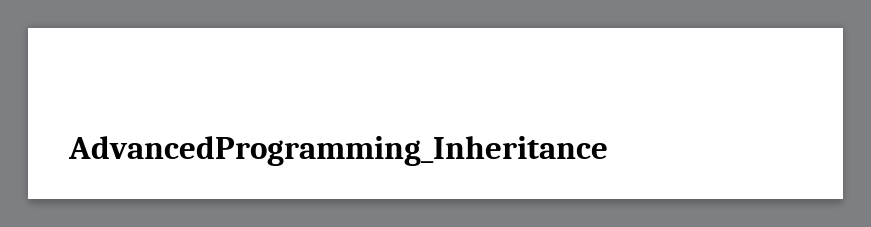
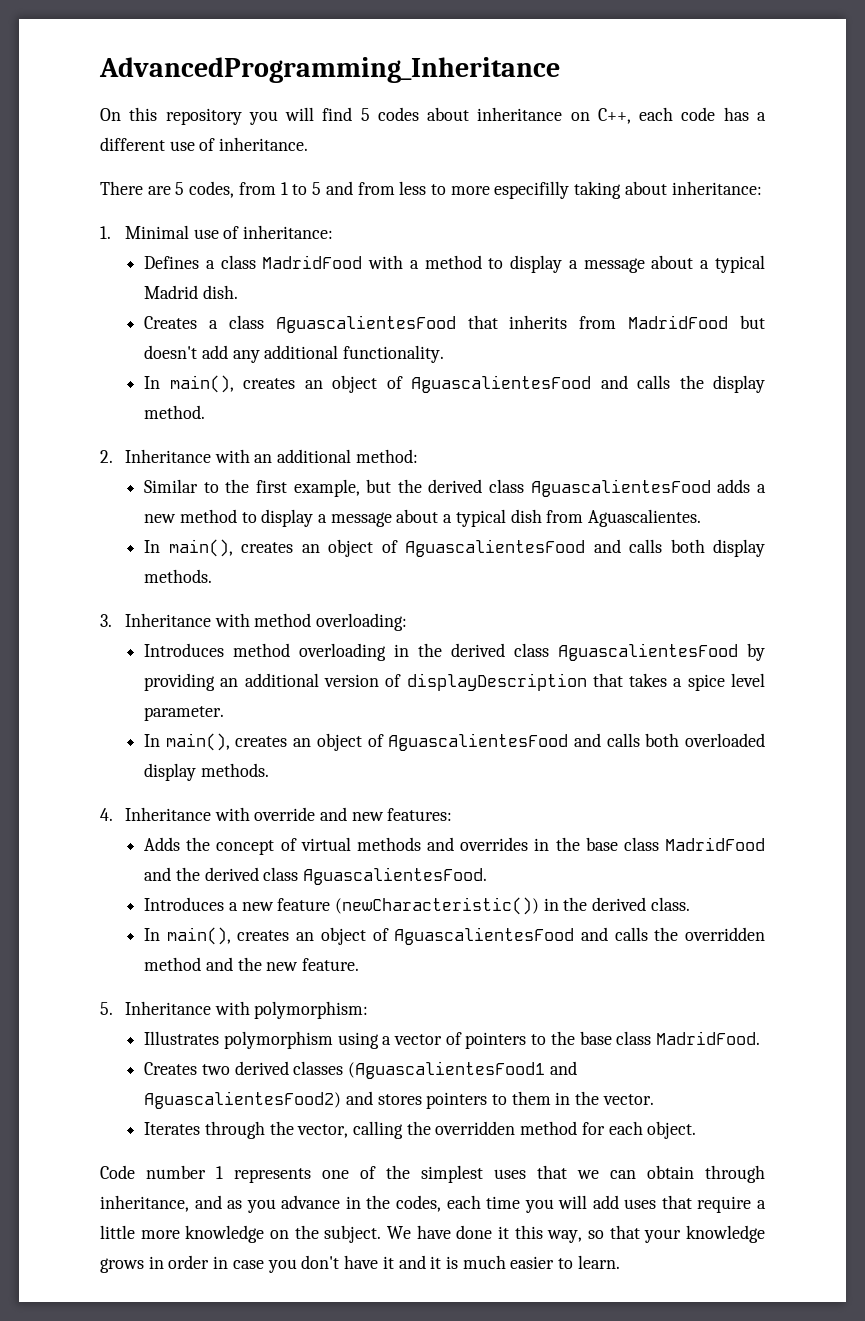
(608, 151) none -> [100,107,766,125] [100,137,309,151] [100,181,762,199] [100,225,333,239] [144,255,765,273] [144,285,238,299] [144,315,766,333] [144,345,444,363] [144,375,766,393] [144,405,206,419] [100,449,418,463] [144,479,766,497] [144,509,702,527] [144,539,766,557] [144,569,213,583] [100,613,407,631] [144,643,766,661] [144,673,765,691] [144,706,225,721] [144,733,765,751] [144,763,269,781] [100,807,453,821] [144,837,765,855] [144,867,487,885] [144,897,690,915] [144,927,765,945] [144,957,359,971] [100,1001,369,1019] [144,1031,761,1049] [144,1061,577,1079] [144,1091,654,1109] [144,1121,697,1139] [100,1165,765,1183] [100,1195,766,1213] [100,1225,765,1243] [100,1255,620,1273] // On this repository you will find 5 codes about inheritance on C++, each code has a different use of inheritance. // There are 5 codes, from 1 to 5 and from less to more especifilly taking about inheritance: // 1. Minimal use of inheritance: // Defines a class MadridFood with a method to display a message about a typical Madrid dish. // Creates a class AguascalientesFood that inherits from MadridFood but doesn't add any additional functionality. // In main(), creates an object of AguascalientesFood and calls the display method. // 2. Inheritance with an additional method: // Similar to the first example, but the derived class AguascalientesFood adds a new method to display a message about a typical dish from Aguascalientes. // In main(), creates an object of AguascalientesFood and calls both display methods. // 3. Inheritance with method overloading: // Introduces method overloading in the derived class AguascalientesFood by providing an additional version of displayDescription that takes a spice level parameter. // In main(), creates an object of AguascalientesFood and calls both overloaded display methods. // 4. Inheritance with override and new features: // Adds the concept of virtual methods and overrides in the base class MadridFood and the derived class AguascalientesFood. // Introduces a new feature (newCharacteristic()) in the derived class. // In main(), creates an object of AguascalientesFood and calls the overridden method and the new feature. // 5. Inheritance with polymorphism: // Illustrates polymorphism using a vector of pointers to the base class MadridFood. // Creates two derived classes (AguascalientesFood1 and AguascalientesFood2) and stores pointers to them in the vector. // Iterates through the vector, calling the overridden method for each object. // Code number 1 represents one of the simplest uses that we can obtain through inheritance, and as you advance in the codes, each time you will add uses that require a little more knowledge on the subject. We have done it this way, so that your knowledge grows in order in case you don't have it and it is much easier to learn.

